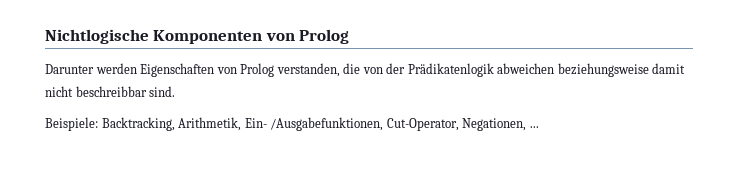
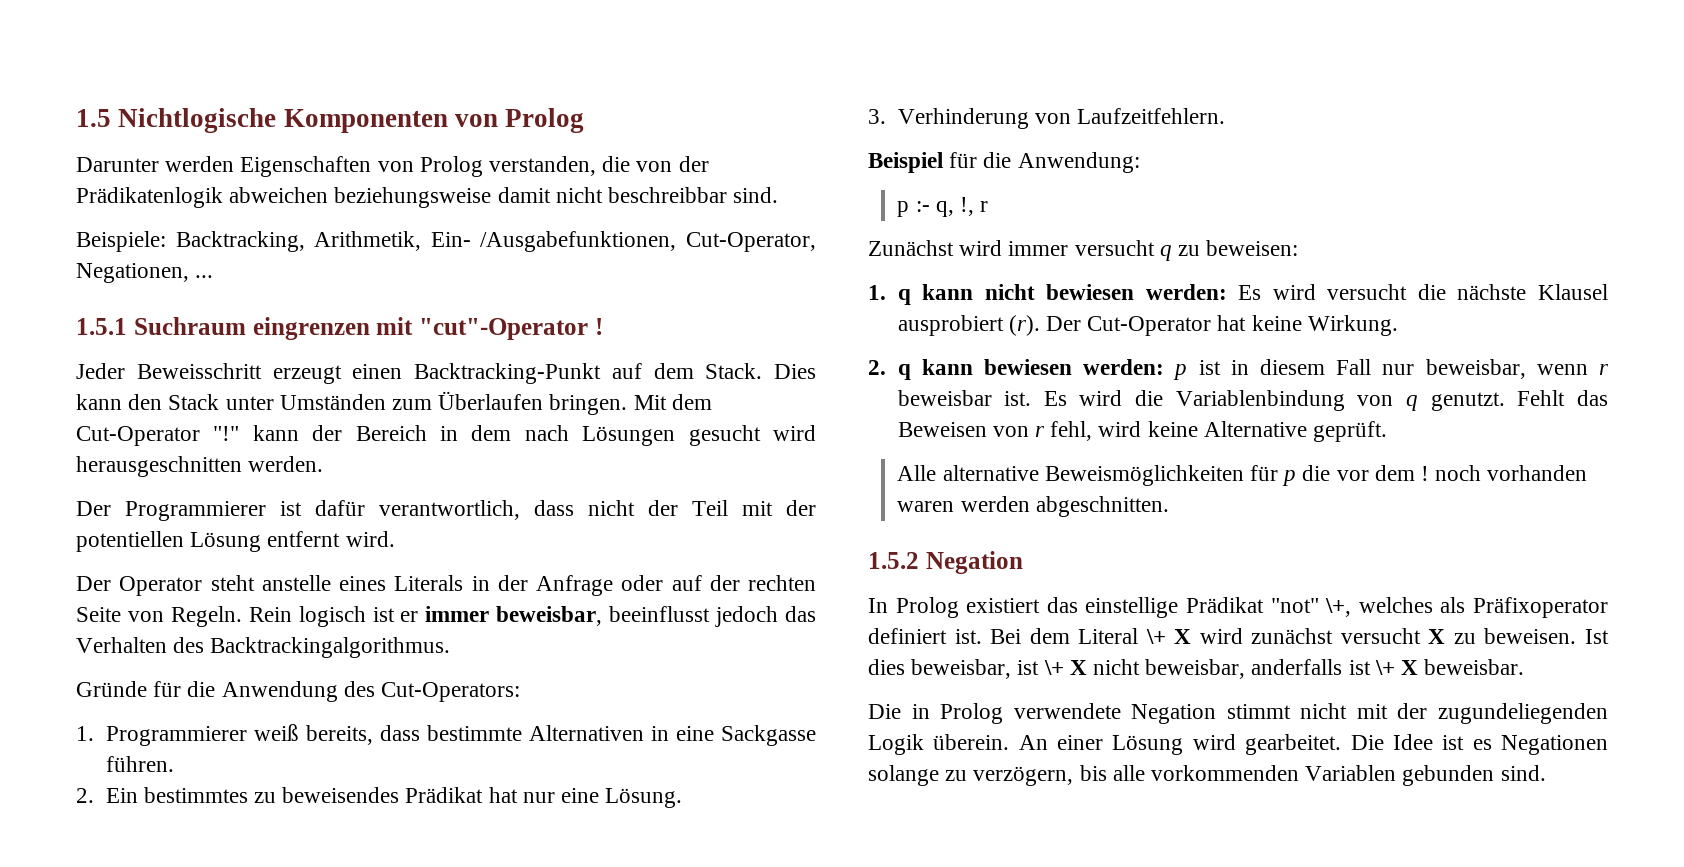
(45, 36) none -> [76,109,111,127] 1.5
(539, 127) none -> [76,317,603,340] [76,363,816,384] [76,391,712,415] [76,425,816,446] [76,456,324,477] [76,500,816,521] [76,531,395,552] [76,575,816,596] [76,606,816,627] [76,637,451,658] [76,681,521,702] [76,724,816,746] [105,756,174,772] [76,787,683,808] [868,108,1225,129] [868,152,1140,173] [897,197,989,217] [868,240,1299,261] [868,284,1608,305] [897,315,1398,336] [868,359,1609,380] [897,390,1608,411] [897,421,1387,442] [897,465,1588,486] [897,496,1169,517] [868,551,1023,574] [868,597,1608,618] [868,628,1609,644] [868,659,1525,679] [868,703,1608,724] [868,734,1608,755] [868,765,1546,786] // 1.5.1 Suchraum eingrenzen mit "cut"-Operator ! // Jeder Beweisschritt erzeugt einen Backtracking-Punkt auf dem Stack. Dies kann den Stack unter Umständen zum Überlaufen bringen. Mit dem Cut-Operator "!" kann der Bereich in dem nach Lösungen gesucht wird herausgeschnitten werden. // Der Programmierer ist dafür verantwortlich, dass nicht der Teil mit der potentiellen Lösung entfernt wird. // Der Operator steht anstelle eines Literals in der Anfrage oder auf der rechten Seite von Regeln. Rein logisch ist er immer beweisbar, beeinflusst jedoch das Verhalten des Backtrackingalgorithmus. // Gründe für die Anwendung des Cut-Operators: // 1. Programmierer weiß bereits, dass bestimmte Alternativen in eine Sackgasse führen. // 2. Ein bestimmtes zu beweisendes Prädikat hat nur eine Lösung. // 3. Verhinderung von Laufzeitfehlern. // Beispiel für die Anwendung: // p :- q, !, r // Zunächst wird immer versucht q zu beweisen: // 1. q kann nicht bewiesen werden: Es wird versucht die nächste Klausel ausprobiert (r). Der Cut-Operator hat keine Wirkung. // 2. q kann bewiesen werden: p ist in diesem Fall nur beweisbar, wenn r beweisbar ist. Es wird die Variablenbindung von q genutzt. Fehlt das Beweisen von r fehl, wird keine Alternative geprüft. // Alle alternative Beweismöglichkeiten für p die vor dem ! noch vorhanden waren werden abgeschnitten. // 1.5.2 Negation // In Prolog existiert das einstellige Prädikat "not" \+, welches als Präfixoperator definiert ist. Bei dem Literal \+ X wird zunächst versucht X zu beweisen. Ist dies beweisbar, ist \+ X nicht beweisbar, anderfalls ist \+ X beweisbar. // Die in Prolog verwendete Negation stimmt nicht mit der zugundeliegenden Logik überein. An einer Lösung wird gearbeitet. Die Idee ist es Negationen solange zu verzögern, bis alle vorkommenden Variablen gebunden sind.

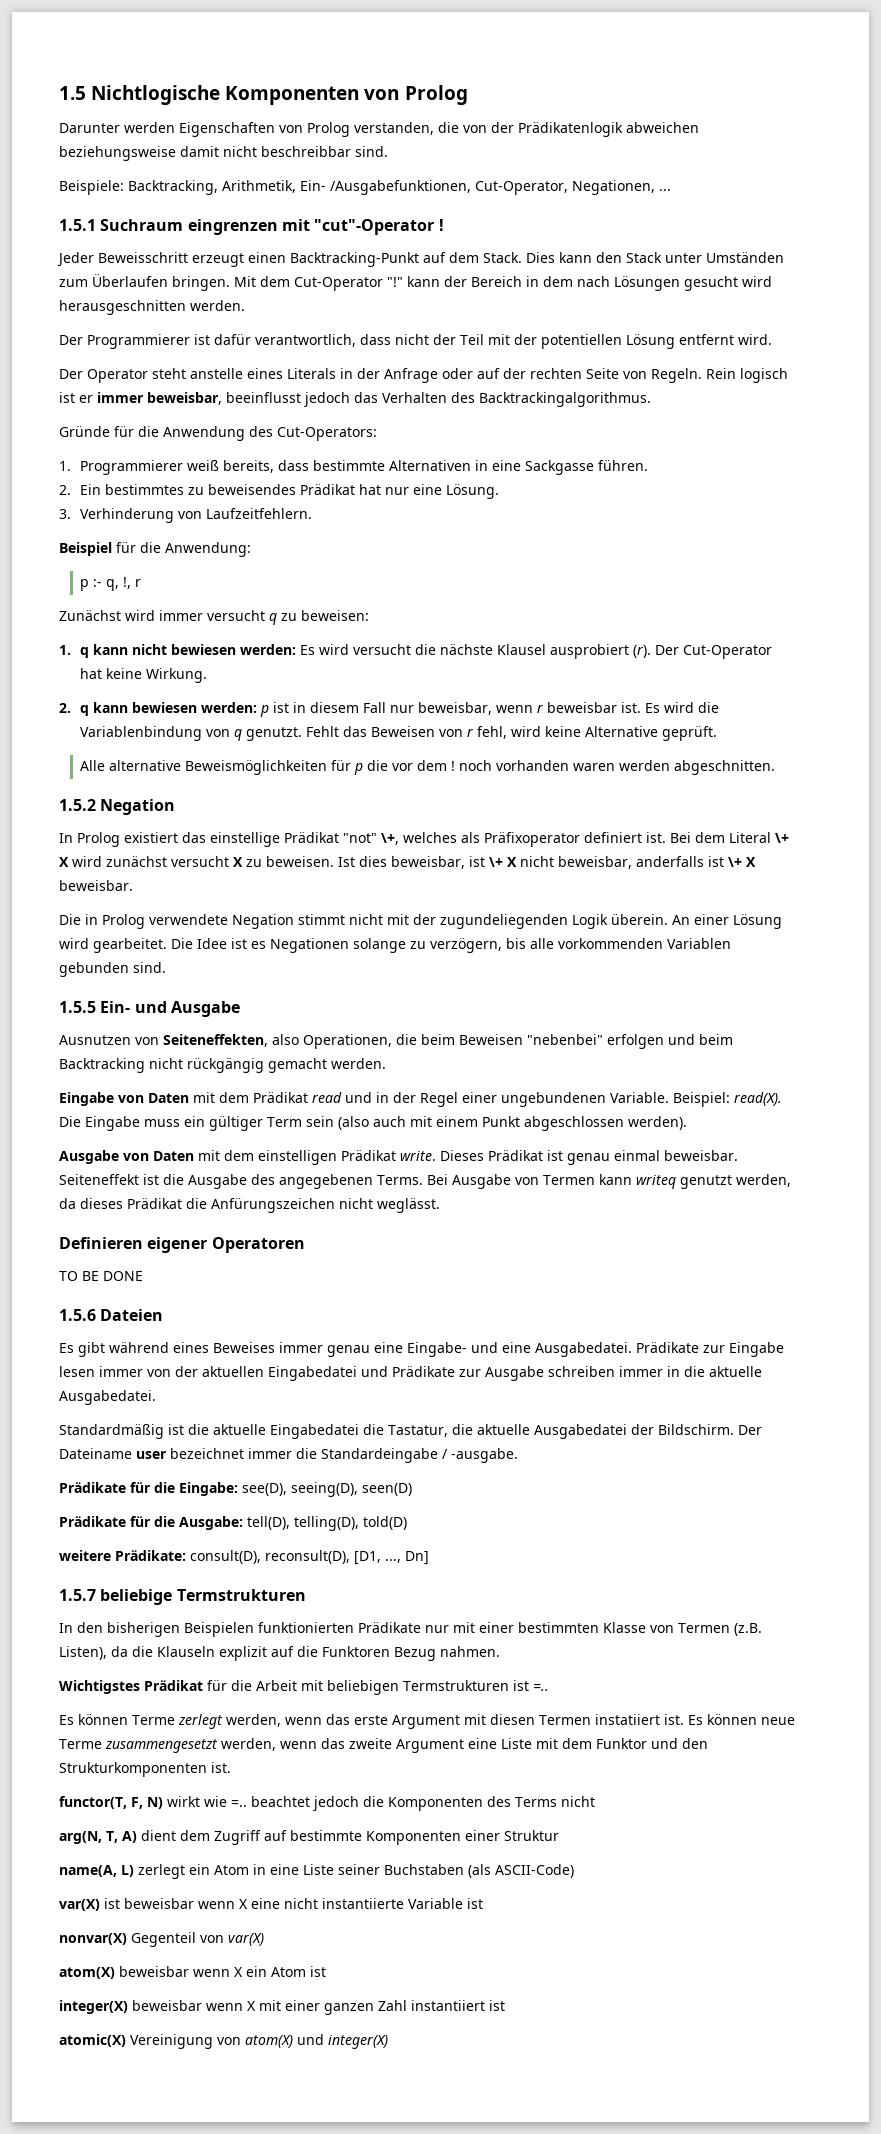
(1546, 773) none -> [59,1001,240,1017] [59,1034,733,1049] [59,1058,386,1073] [59,1092,782,1107] [59,1116,687,1131] [59,1150,738,1165] [59,1174,791,1189] [59,1198,440,1213] [59,1237,305,1253] [59,1271,143,1281] [59,1309,164,1321] [59,1342,784,1357] [59,1366,762,1381] [59,1390,156,1405] [59,1424,762,1439] [59,1448,518,1463] [59,1482,412,1497] [59,1516,407,1531] [59,1550,429,1565] [59,1589,306,1605] [59,1622,762,1637] [59,1646,500,1661] [59,1680,549,1695] [59,1714,795,1729] [59,1738,708,1753] [59,1762,231,1777] [59,1796,595,1811] [59,1830,559,1845] [59,1864,574,1879] [59,1898,483,1911] [59,1932,264,1947] [59,1966,326,1979] [59,2000,505,2015] [59,2034,388,2049] // 1.5.5 Ein- und Ausgabe // Ausnutzen von Seiteneffekten, also Operationen, die beim Beweisen "nebenbei" erfolgen und beim Backtracking nicht rückgängig gemacht werden. // Eingabe von Daten mit dem Prädikat read und in der Regel einer ungebundenen Variable. Beispiel: read(X). Die Eingabe muss ein gültiger Term sein (also auch mit einem Punkt abgeschlossen werden). // Ausgabe von Daten mit dem einstelligen Prädikat write. Dieses Prädikat ist genau einmal beweisbar. Seiteneffekt ist die Ausgabe des angegebenen Terms. Bei Ausgabe von Termen kann writeq genutzt werden, da dieses Prädikat die Anfürungszeichen nicht weglässt. // Definieren eigener Operatoren // TO BE DONE // 1.5.6 Dateien // Es gibt während eines Beweises immer genau eine Eingabe- und eine Ausgabedatei. Prädikate zur Eingabe lesen immer von der aktuellen Eingabedatei und Prädikate zur Ausgabe schreiben immer in die aktuelle Ausgabedatei. // Standardmäßig ist die aktuelle Eingabedatei die Tastatur, die aktuelle Ausgabedatei der Bildschirm. Der Dateiname user bezeichnet immer die Standardeingabe / -ausgabe. // Prädikate für die Eingabe: see(D), seeing(D), seen(D) // Prädikate für die Ausgabe: tell(D), telling(D), told(D) // weitere Prädikate: consult(D), reconsult(D), [D1, ..., Dn] // 1.5.7 beliebige Termstrukturen // In den bisherigen Beispielen funktionierten Prädikate nur mit einer bestimmten Klasse von Termen (z.B. Listen), da die Klauseln explizit auf die Funktoren Bezug nahmen. // Wichtigstes Prädikat für die Arbeit mit beliebigen Termstrukturen ist =.. // Es können Terme zerlegt werden, wenn das erste Argument mit diesen Termen instatiiert ist. Es können neue Terme zusammengesetzt werden, wenn das zweite Argument eine Liste mit dem Funktor und den Strukturkomponenten ist. // functor(T, F, N) wirkt wie =.. beachtet jedoch die Komponenten des Terms nicht // arg(N, T, A) dient dem Zugriff auf bestimmte Komponenten einer Struktur // name(A, L) zerlegt ein Atom in eine Liste seiner Buchstaben (als ASCII-Code) // var(X) ist beweisbar wenn X eine nicht instantiierte Variable ist // nonvar(X) Gegenteil von var(X) // atom(X) beweisbar wenn X ein Atom ist // integer(X) beweisbar wenn X mit einer ganzen Zahl instantiiert ist // atomic(X) Vereinigung von atom(X) und integer(X)

